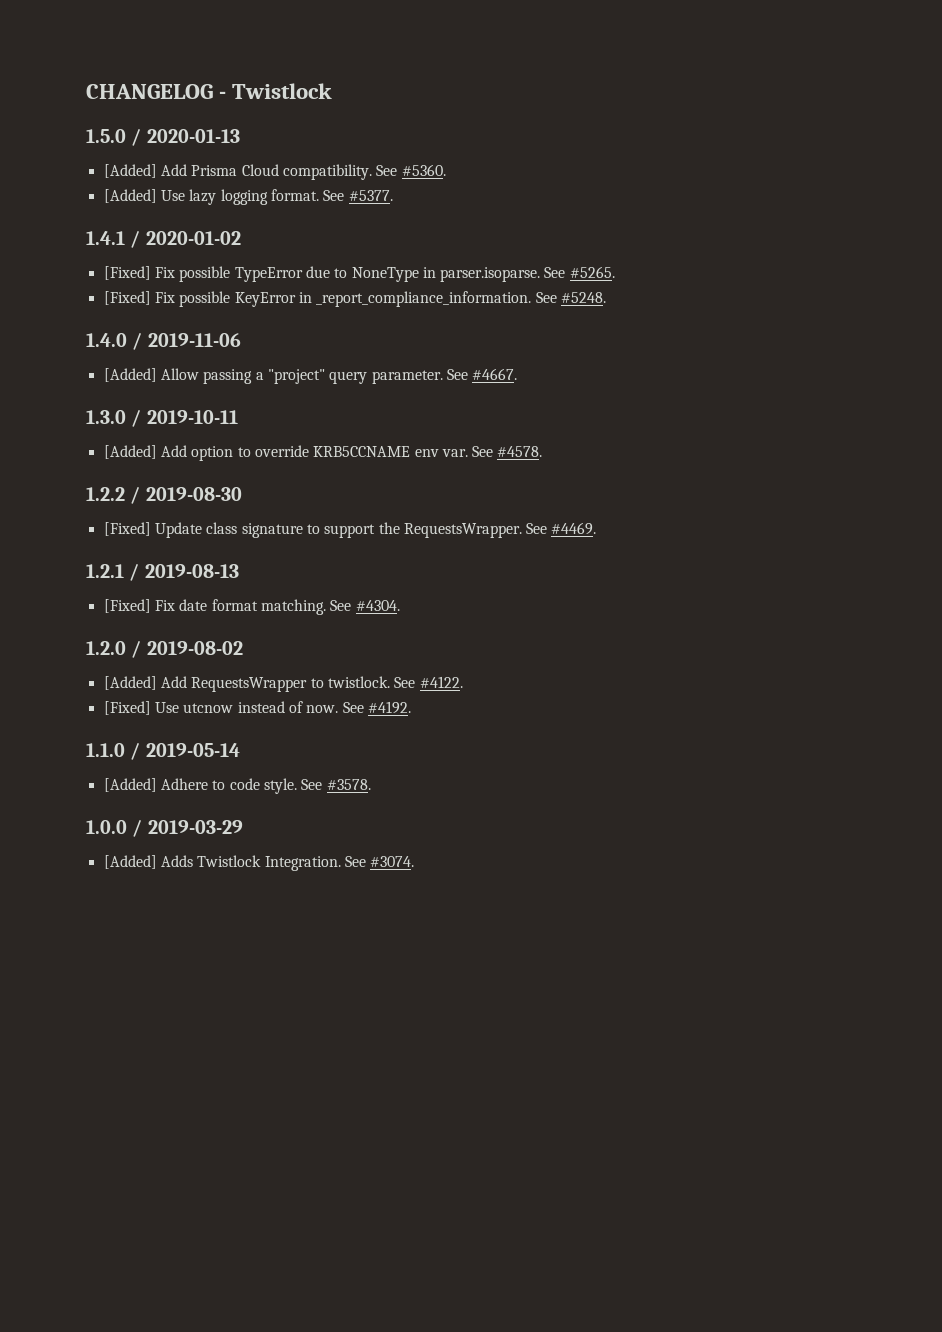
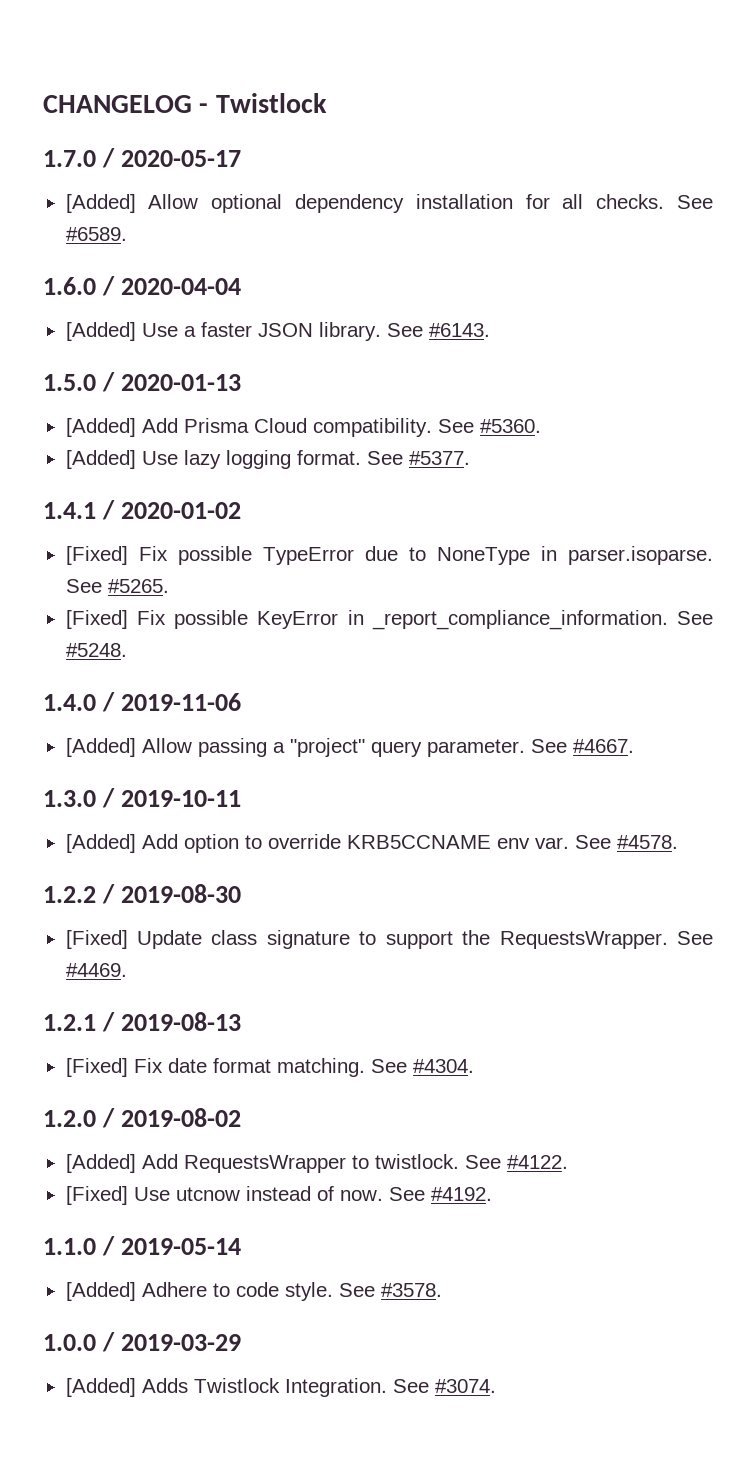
(333, 91) none -> [43,148,241,168] [65,194,713,213] [65,227,127,241] [43,276,241,296] [65,322,490,341] // 1.7.0 / 2020-05-17 // [Added] Allow optional dependency installation for all checks. See #6589. // 1.6.0 / 2020-04-04 // [Added] Use a faster JSON library. See #6143.

